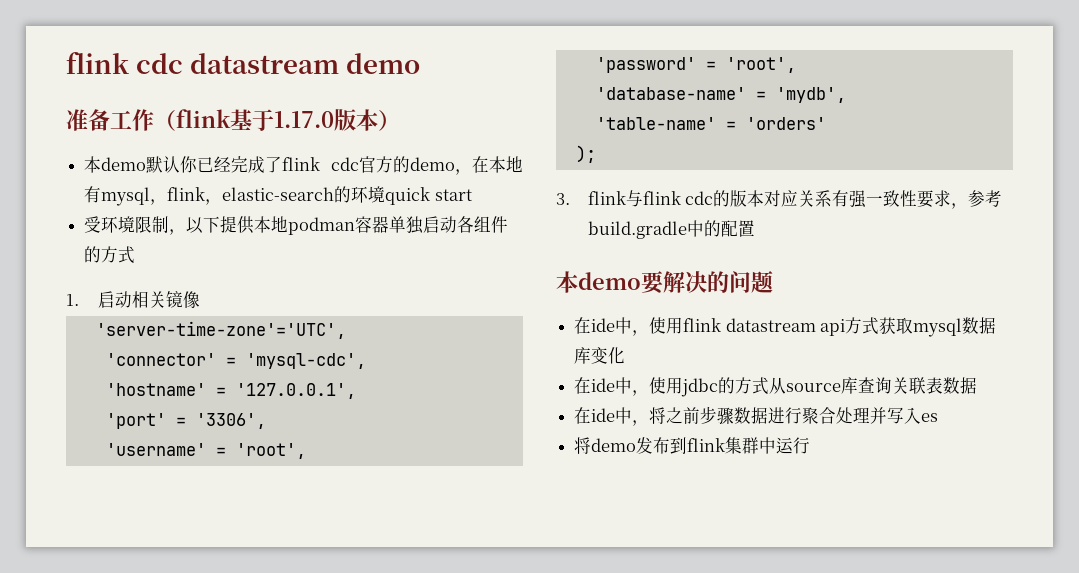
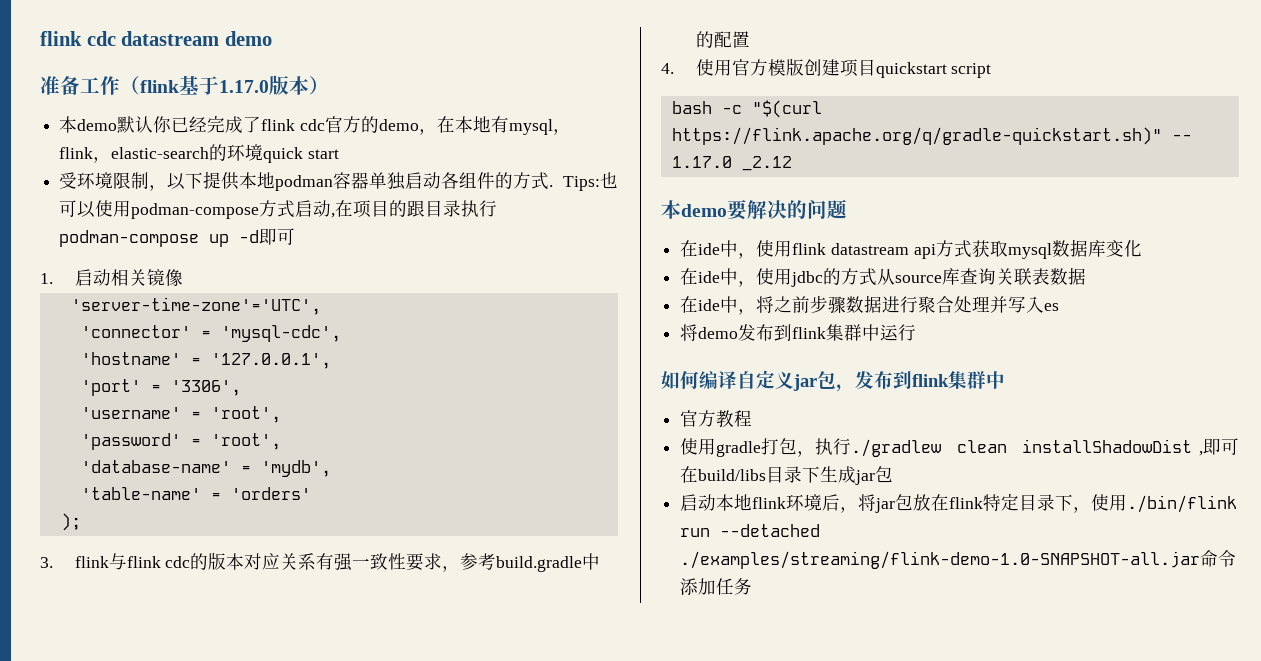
(136, 255) none -> [549,172,618,191] [59,200,498,219] [59,228,296,247] . Tips:也可以使用podman-compose方式启动,在项目的跟目录执行podman-compose up -d即可
(755, 228) none -> [661,58,992,78] [671,100,822,118] [671,127,1192,145] [671,156,792,171] // 4.使用官方模版创建项目quickstart script // bash -c "$(curl https://flink.apache.org/q/gradle-quickstart.sh)" -- 1.17.0 _2.12
(811, 445) none -> [661,370,1005,392] [680,410,753,428] [680,438,1239,457] [680,466,894,485] [680,493,1238,513] [680,524,821,537] [680,550,1237,569] [680,578,753,595] // 如何编译自定义jar包，发布到flink集群中 // 官方教程 // 使用gradle打包，执行./gradlew clean installShadowDist ,即可在build/libs目录下生成jar包 // 启动本地flink环境后，将jar包放在flink特定目录下，使用./bin/flink run --detached ./examples/streaming/flink-demo-1.0-SNAPSHOT-all.jar命令添加任务

